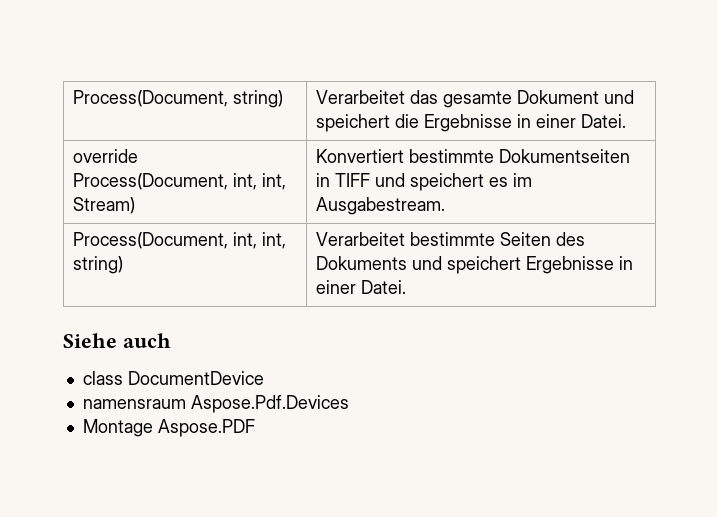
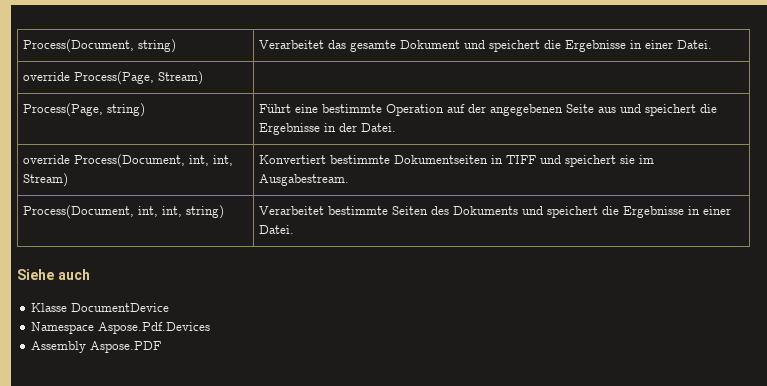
(627, 121) none -> [23,71,204,85] [23,103,146,117] [259,104,718,116] [259,123,397,135] // override Process(Page, Stream) | // Process(Page, string) | Führt eine bestimmte Operation auf der angegebenen Seite aus und speichert die Ergebnisse in der Datei.
[489,177,509,187] es -> [620,155,636,164] sie
(522, 265) none -> [602,206,620,215] die
[82,371,123,385] class -> [31,303,68,312] Klasse
[82,399,186,409] namensraum -> [31,322,95,334] Namespace
[82,419,153,437] Montage -> [31,341,87,353] Assembly

